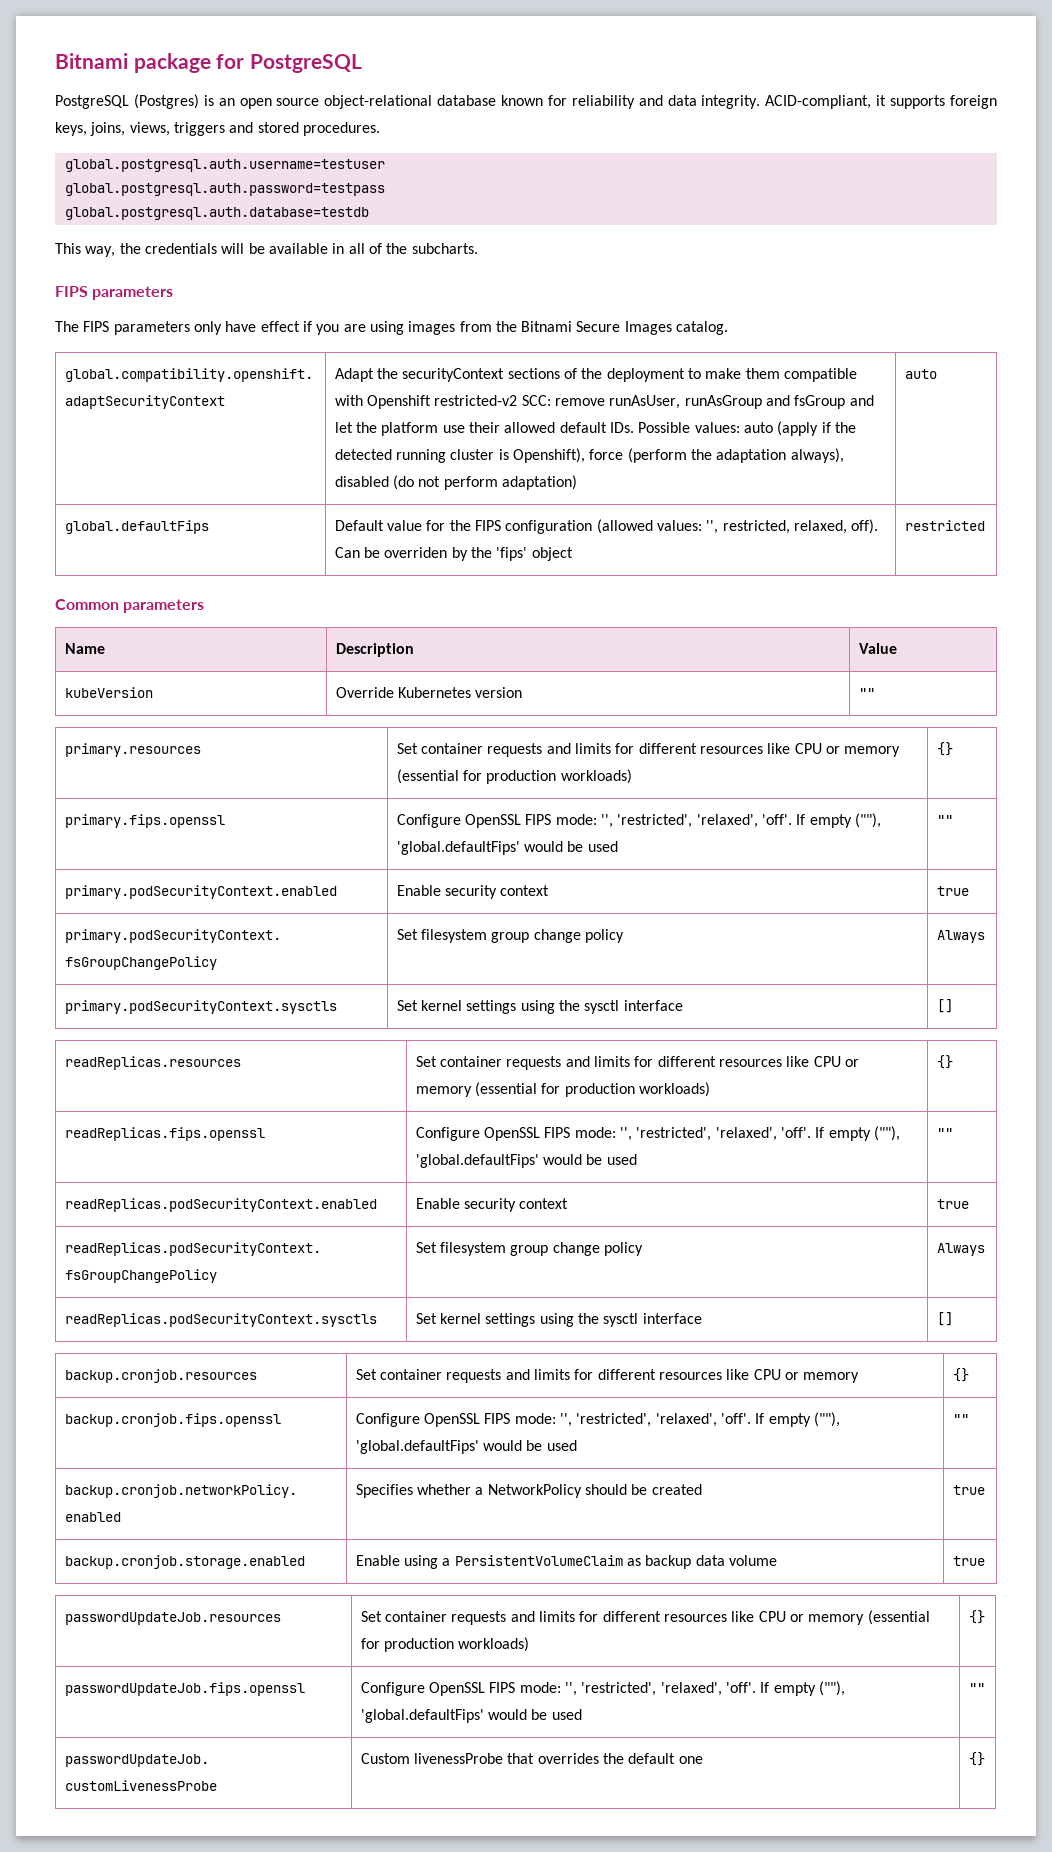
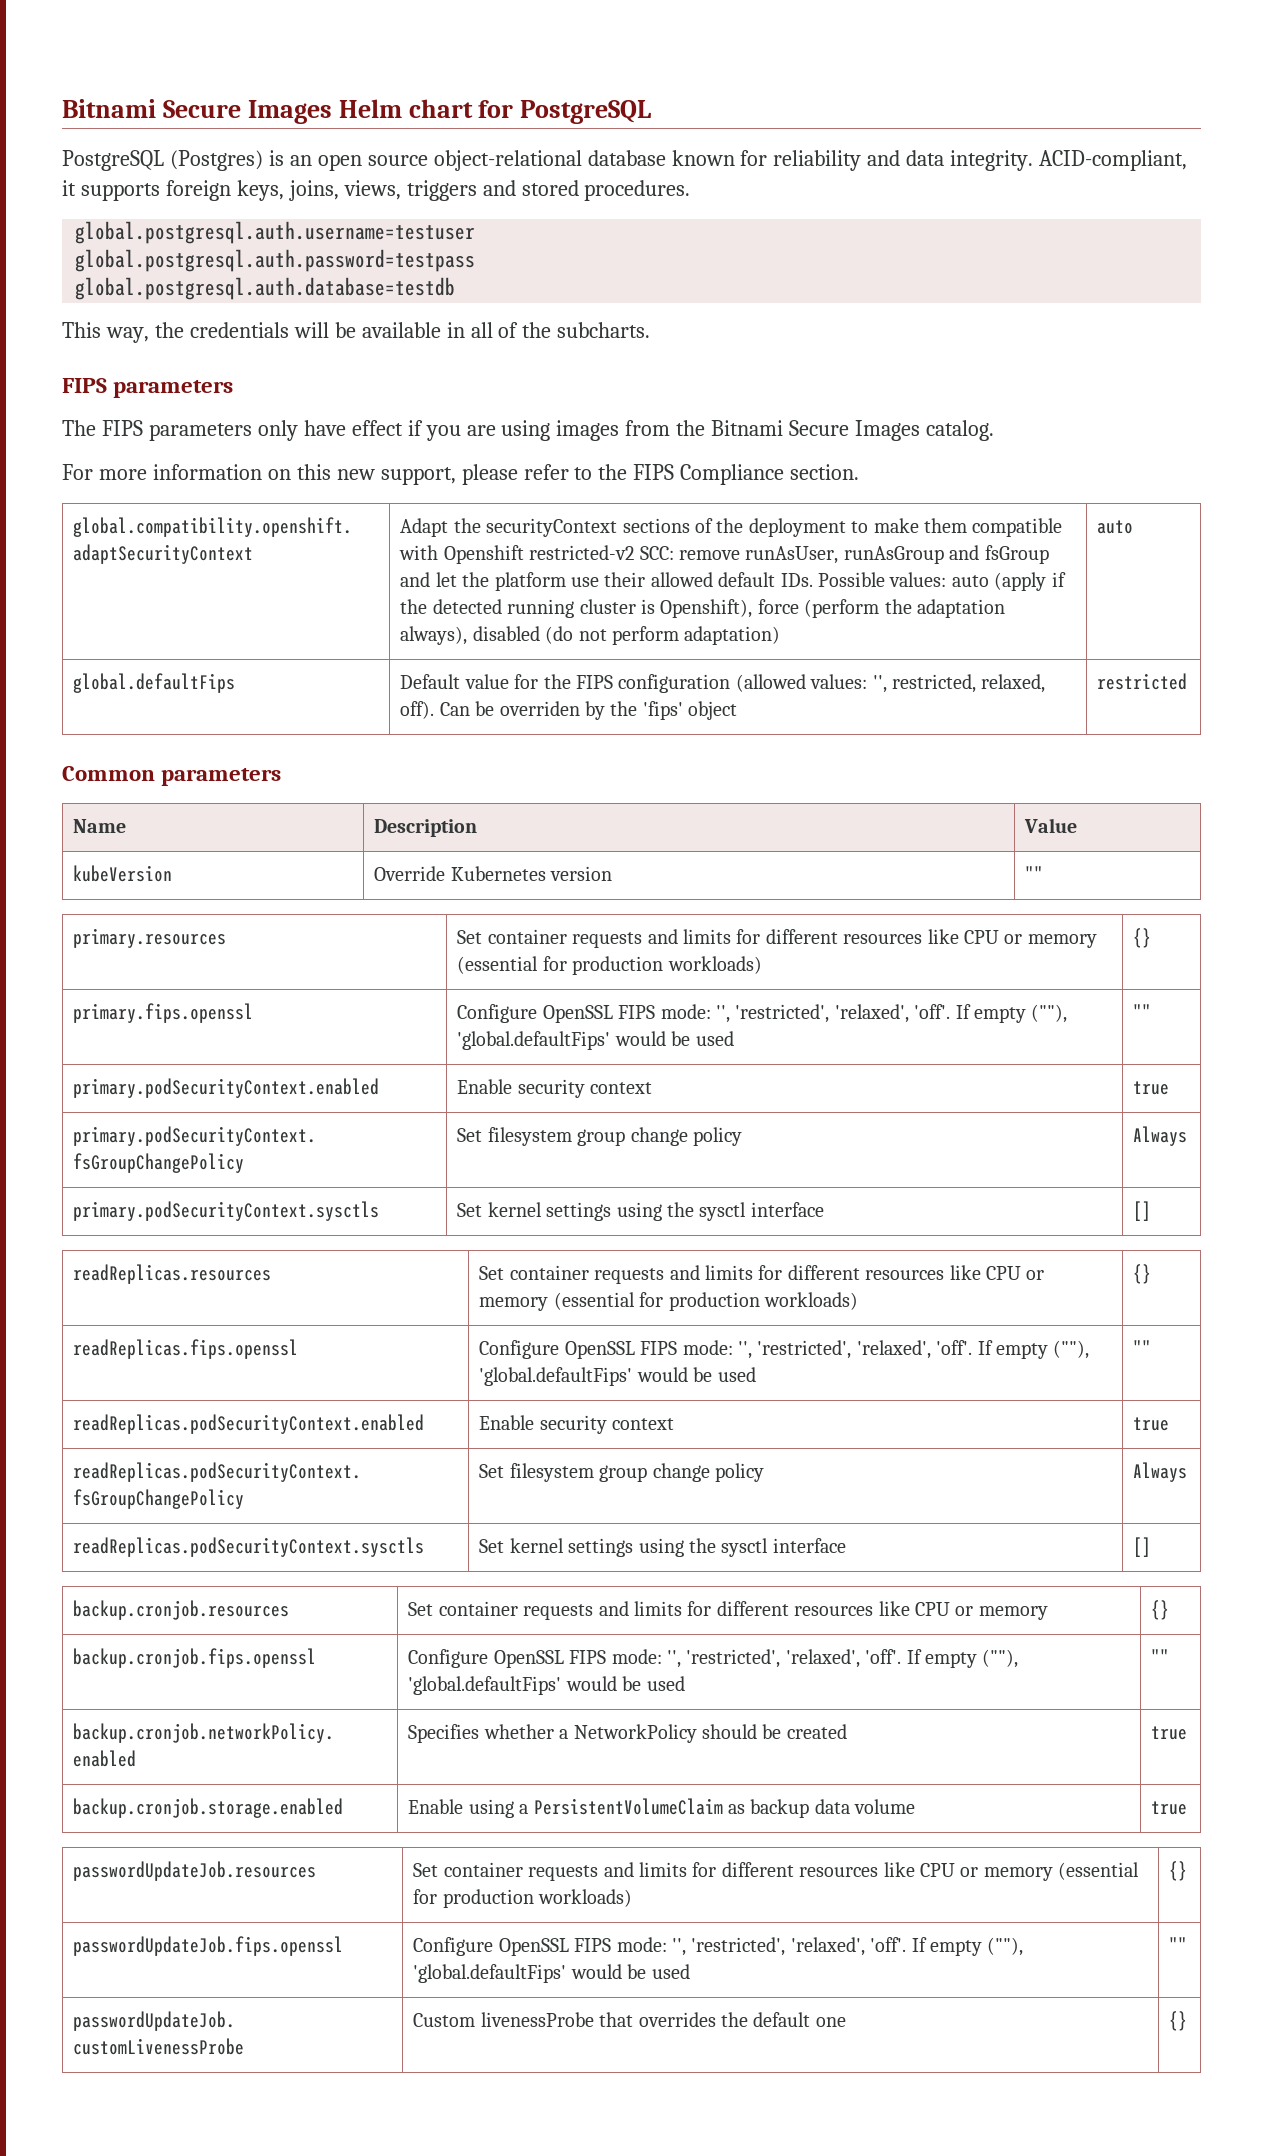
[55,53,211,73] Bitnami package -> [62,99,473,124] Bitnami Secure Images Helm chart
(729, 328) none -> [62,464,860,485] // For more information on this new support, please refer to the FIPS Compliance section.

